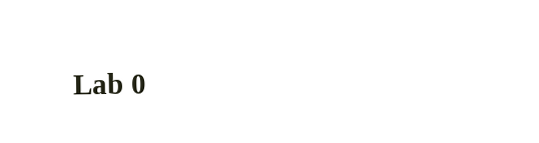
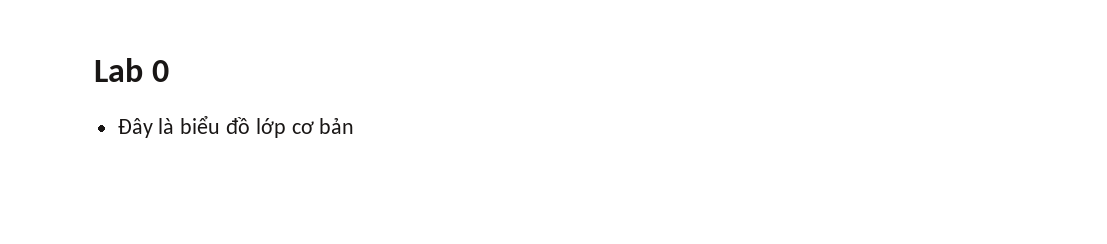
(147, 84) none -> [117,116,355,138] // Đây là biểu đồ lớp cơ bản

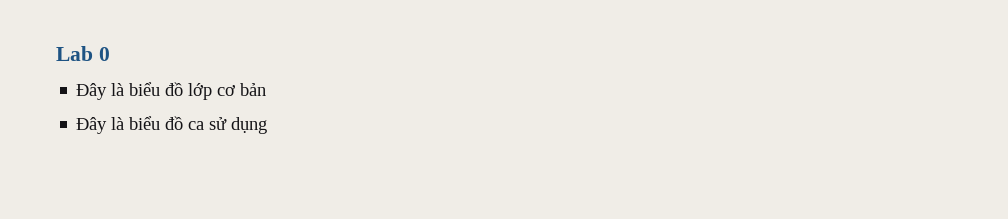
(355, 126) none -> [76,116,268,134] // Đây là biểu đồ ca sử dụng

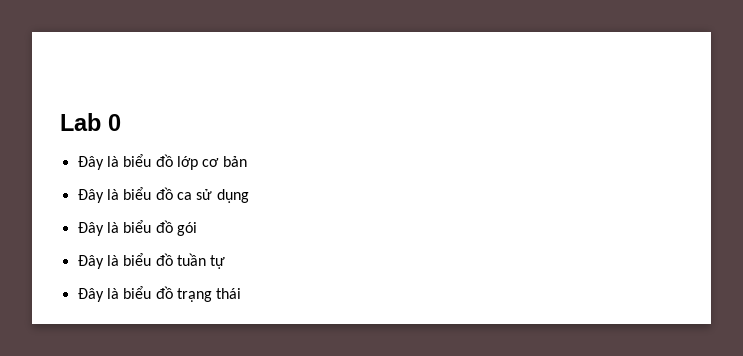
(268, 125) none -> [77,220,197,236] [77,253,226,269] [77,286,242,302] // Đây là biểu đồ gói // Đây là biểu đồ tuần tự // Đây là biểu đồ trạng thái

